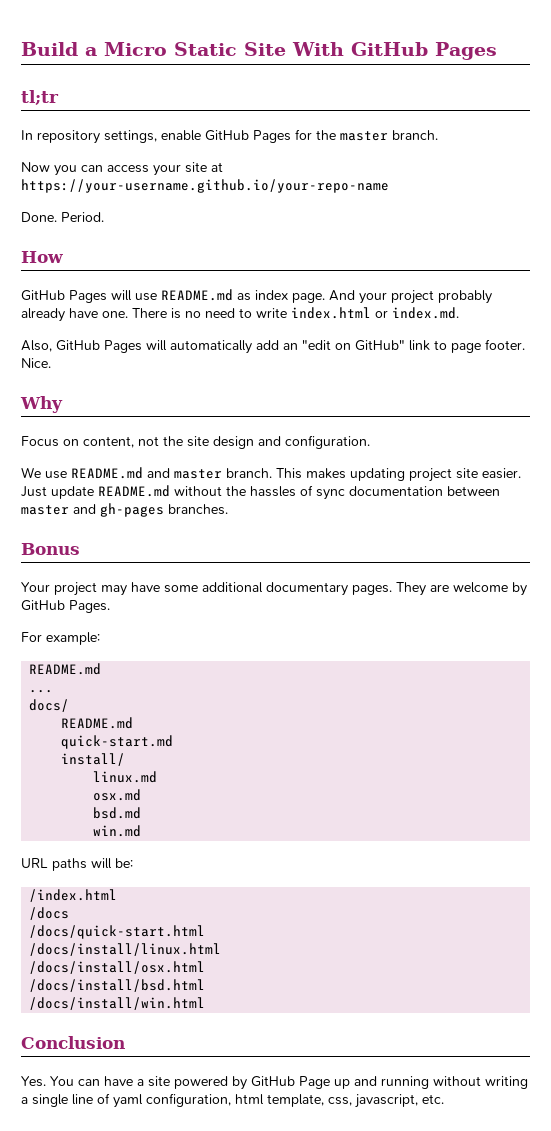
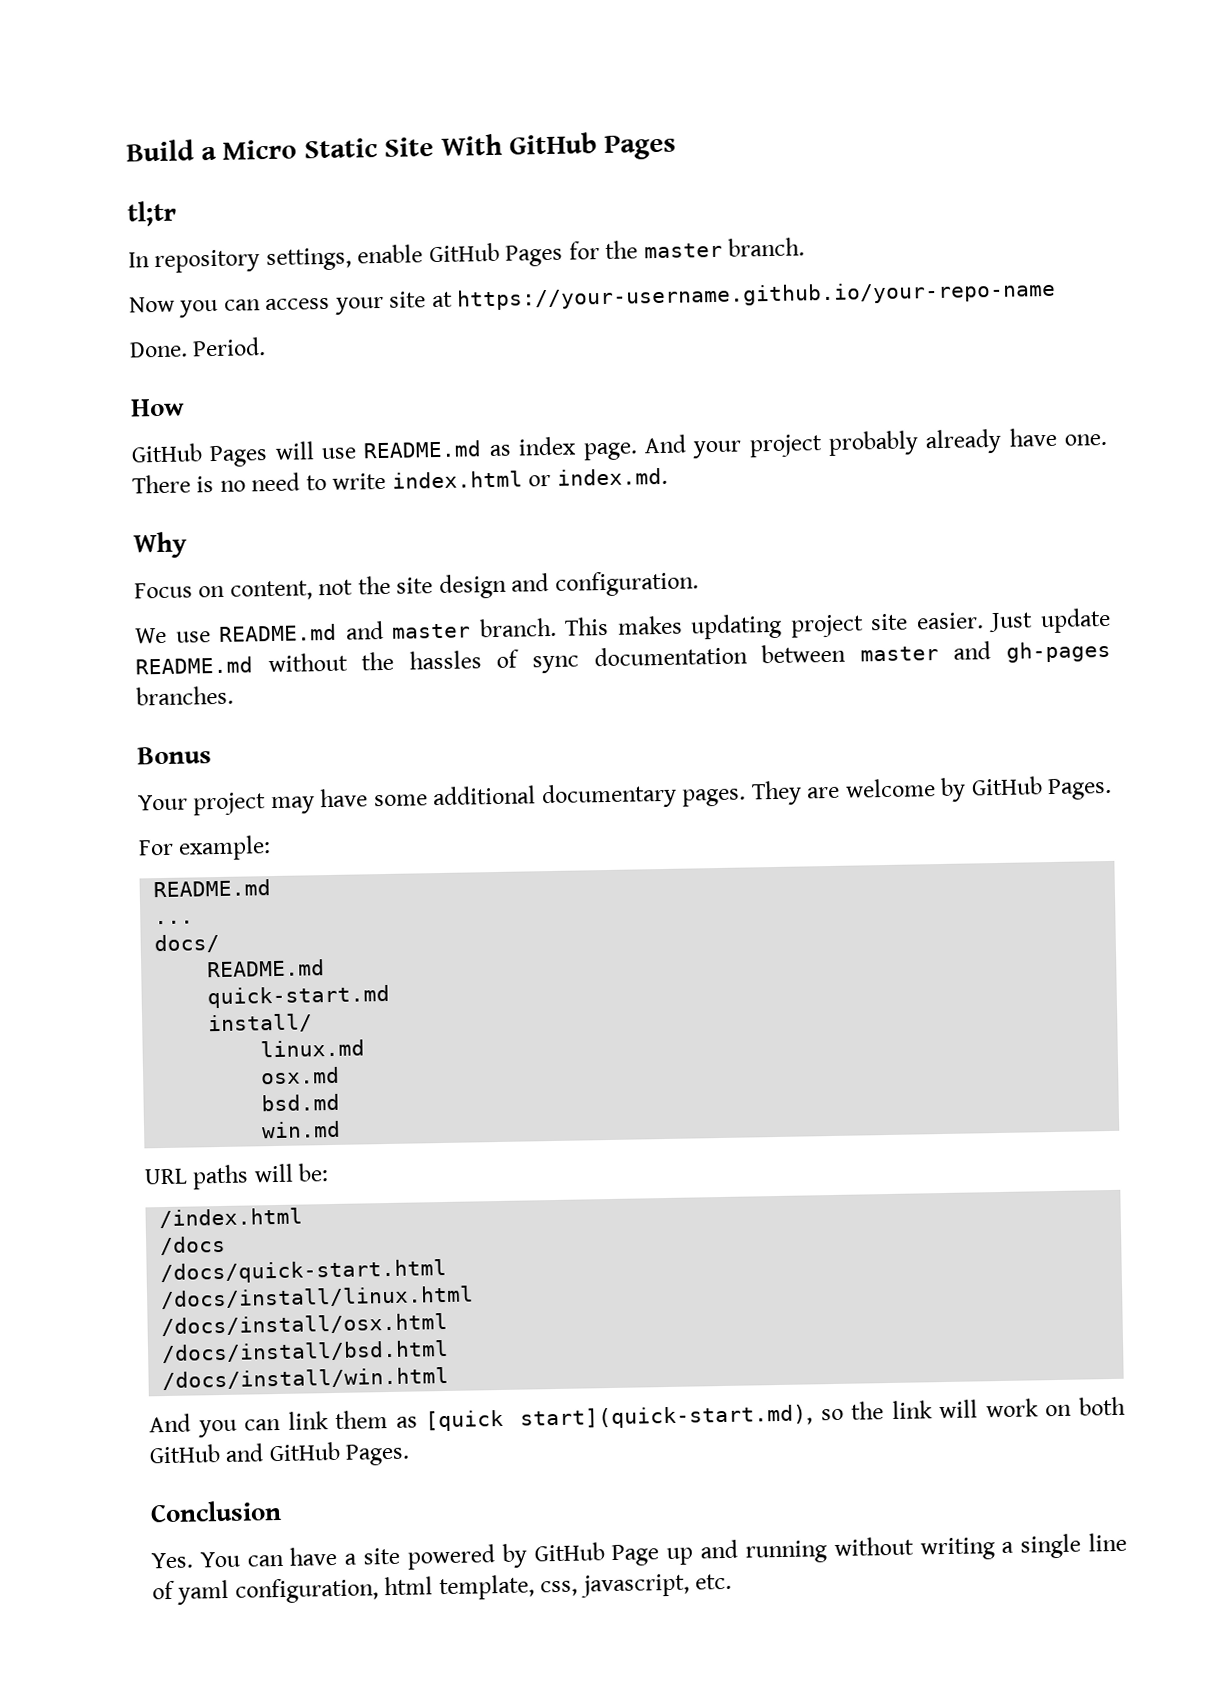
[21,339,525,354] [21,358,51,368] // Also, GitHub Pages will automatically add an "edit on GitHub" link to page footer. Nice. -> (668, 476) none
(206, 1003) none -> [149,1396,1126,1438] [149,1441,411,1466] // And you can link them as [quick start](quick-start.md), so the link will work on both GitHub and GitHub Pages.

